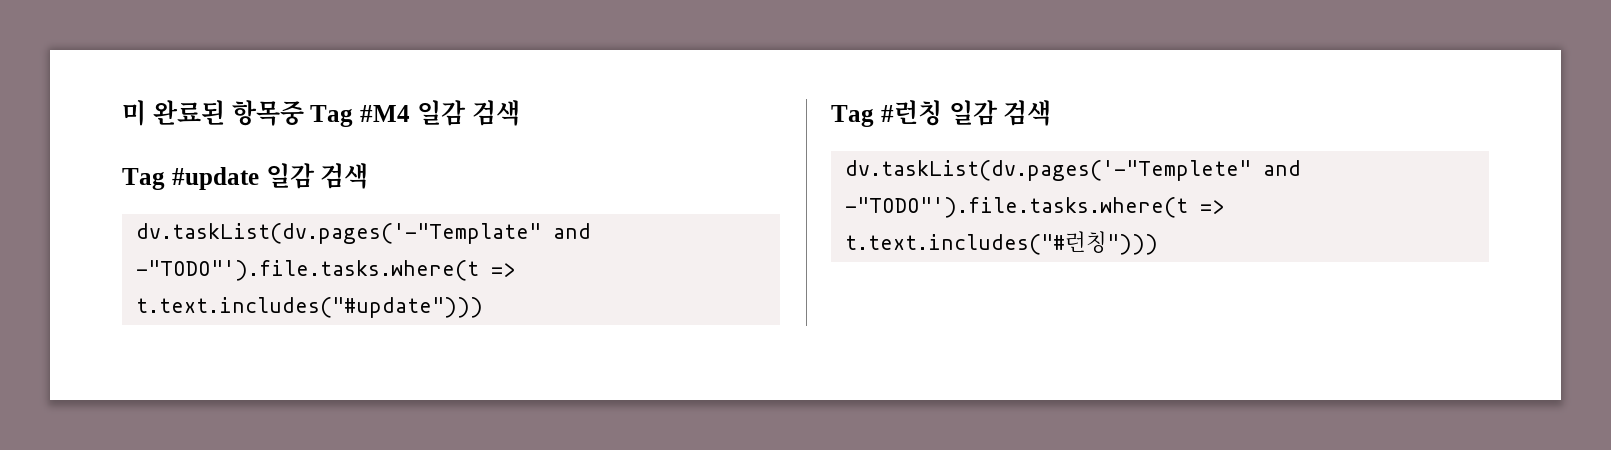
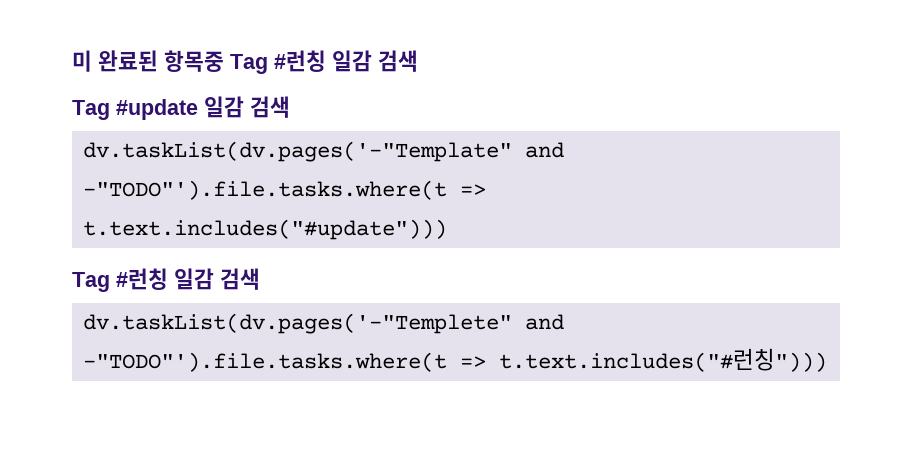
[360,105,410,122] #M4 -> [274,50,326,72] #런칭

